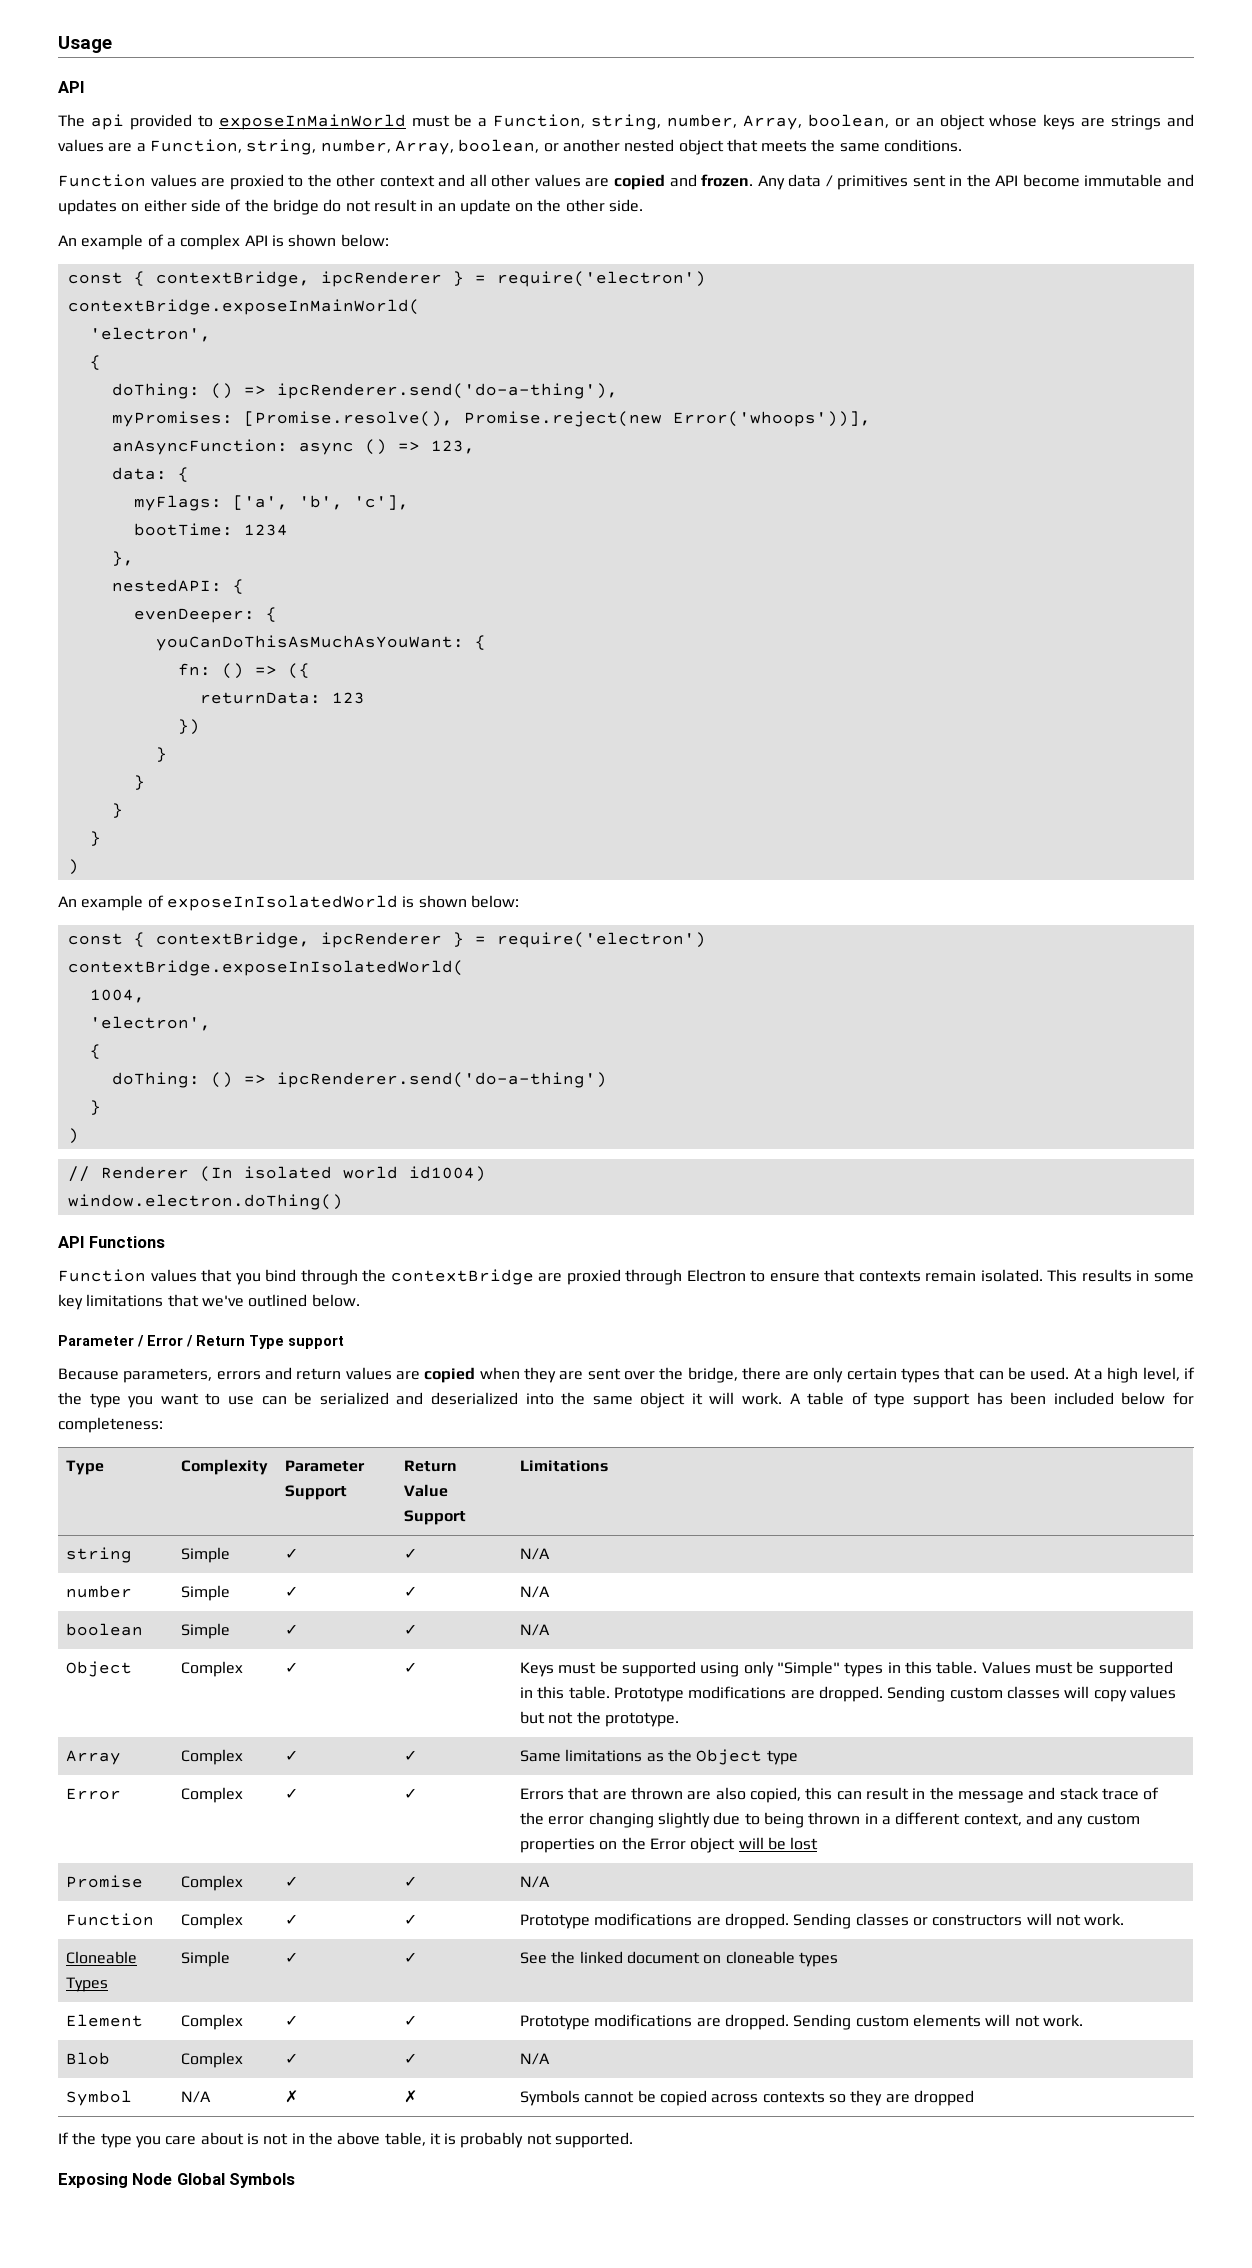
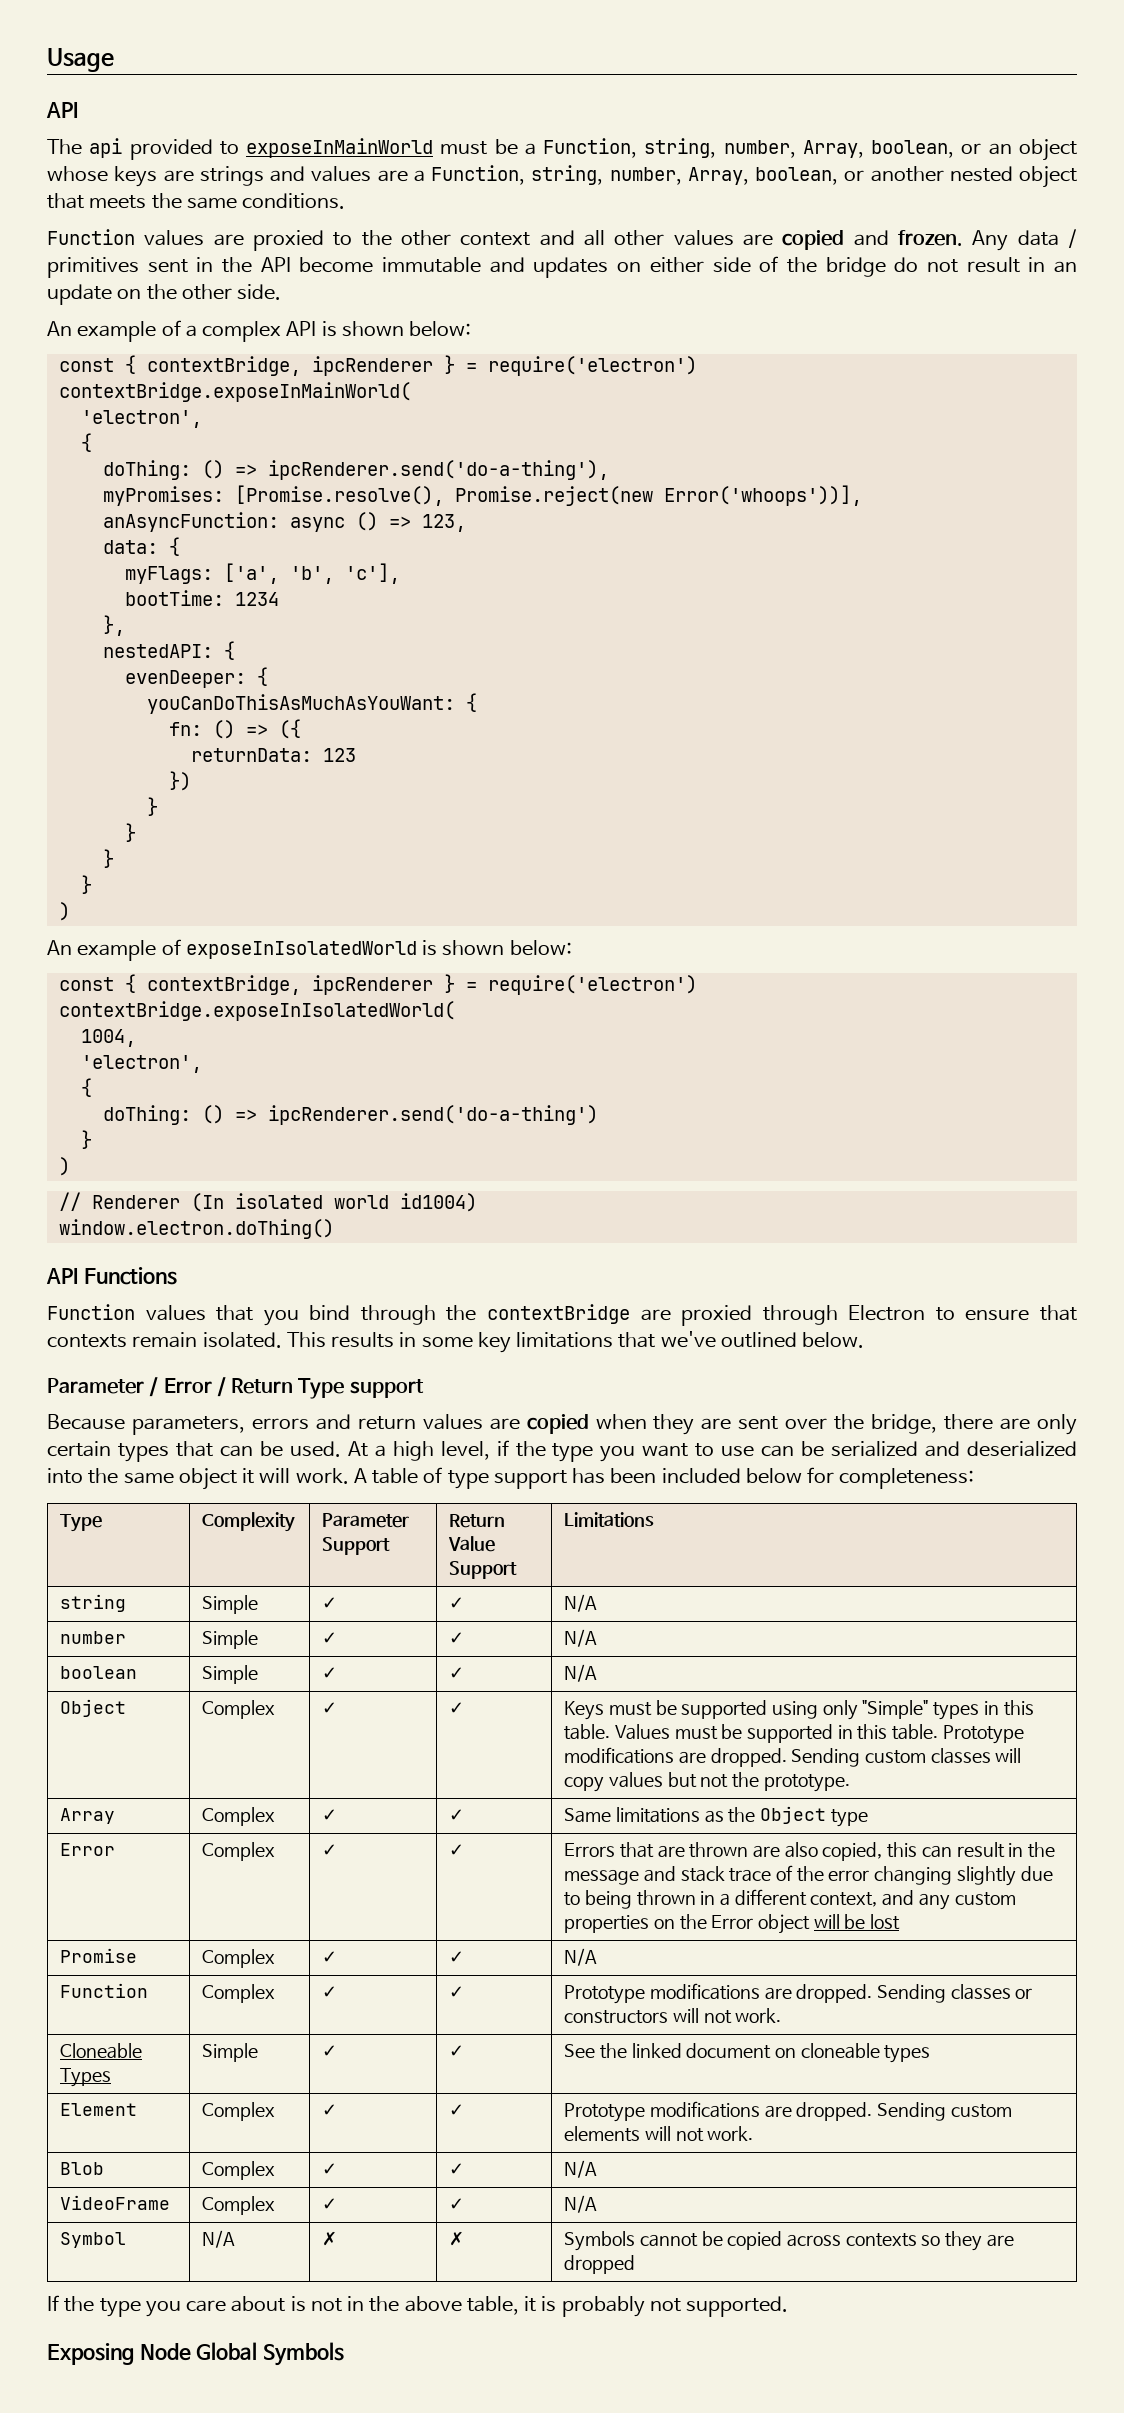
(551, 2059) none -> [60,2195,171,2210] [202,2196,276,2215] [322,2198,338,2210] [449,2198,465,2210] [564,2195,598,2213] // VideoFrame | Complex | ✓ | ✓ | N/A

